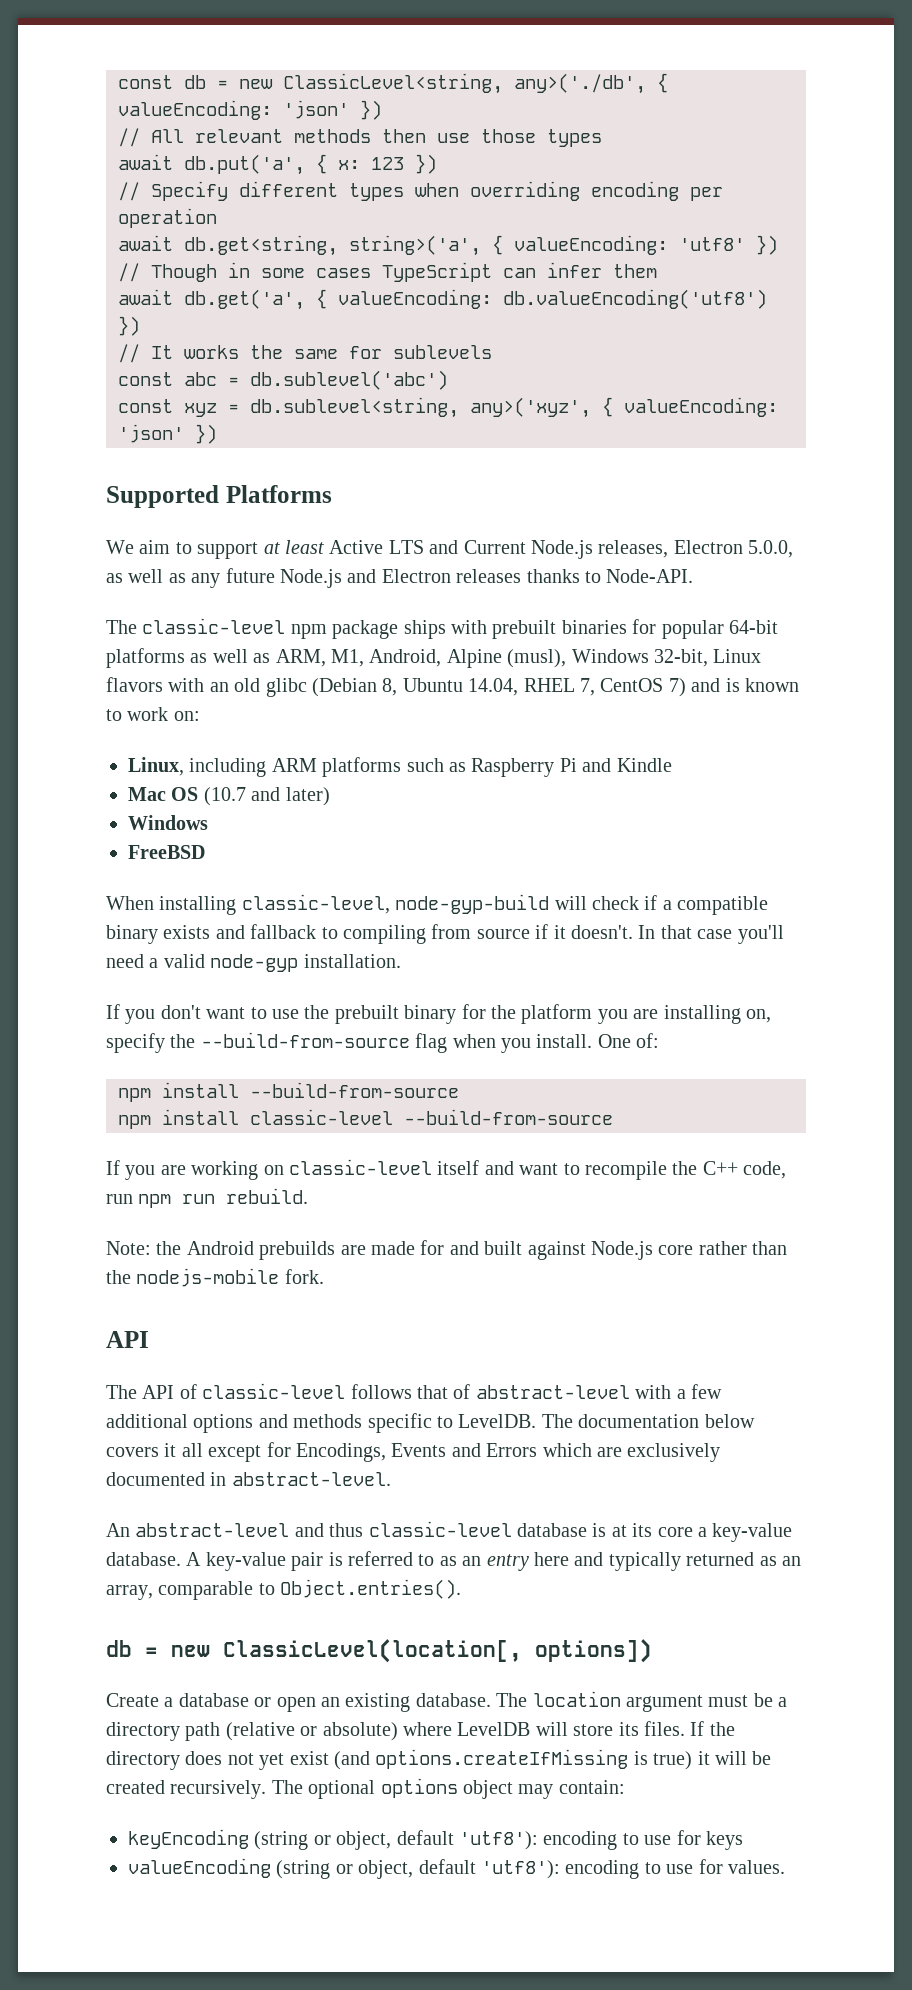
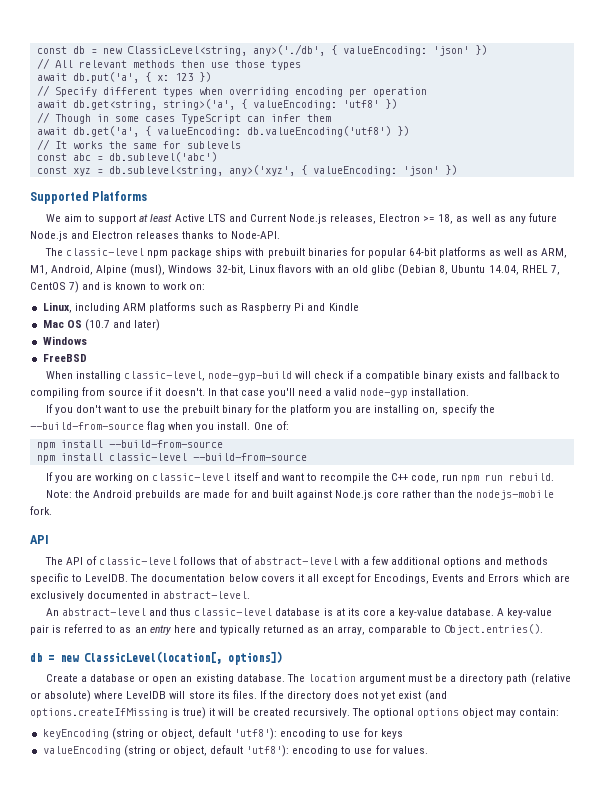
[748,540,794,558] 5.0.0, -> [423,214,454,224] >= 18,

